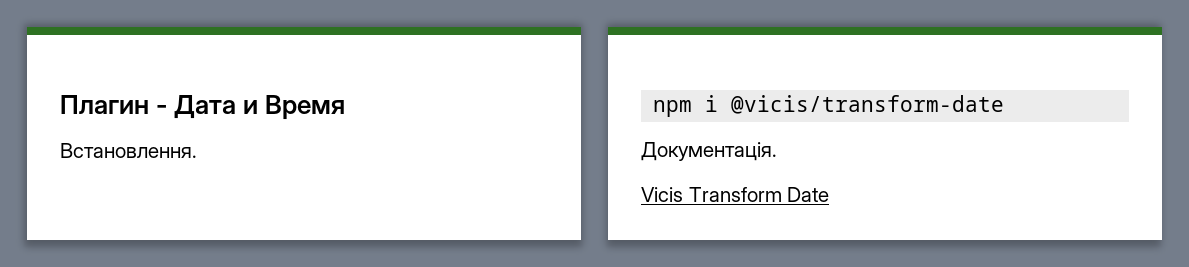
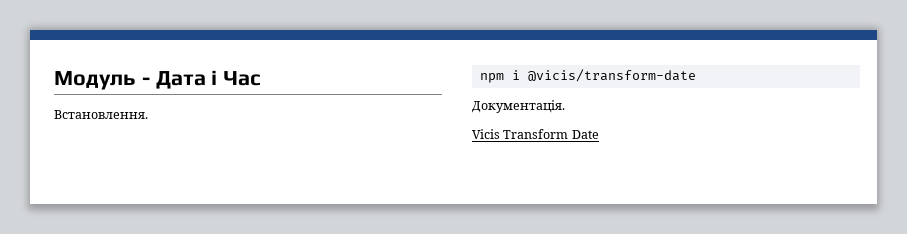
[60,95,149,114] Плагин -> [54,71,136,90] Модуль
[243,95,346,120] и Время -> [211,70,261,86] і Час

